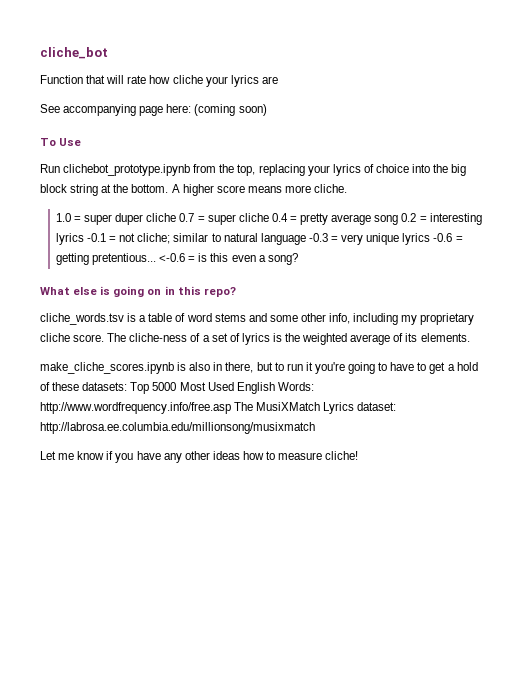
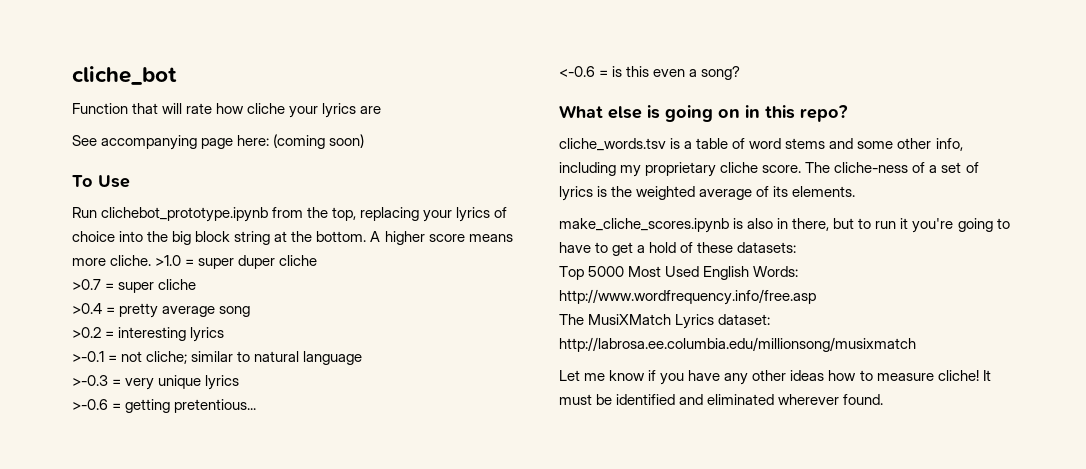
[55,213,71,222] // 1.0 -> [155,255,182,266] >1.0
[179,213,195,222] 0.7 -> [72,279,101,290] // >0.7
[271,213,288,222] 0.4 -> [72,303,102,314] // >0.4
[401,213,417,222] 0.2 -> [72,327,101,338] // >0.2
[87,233,107,242] -0.1 -> [72,351,104,362] // >-0.1
[308,233,328,242] -0.3 -> [72,375,108,386] // >-0.3
[433,233,453,242] -0.6 -> [72,399,108,410] // >-0.6
(157, 259) none -> (257, 406) //
(128, 386) none -> (797, 247) //
(231, 408) none -> (816, 297) //
(359, 455) none -> [982,370,991,381] [559,394,884,405] It must be identified and eliminated wherever found.

